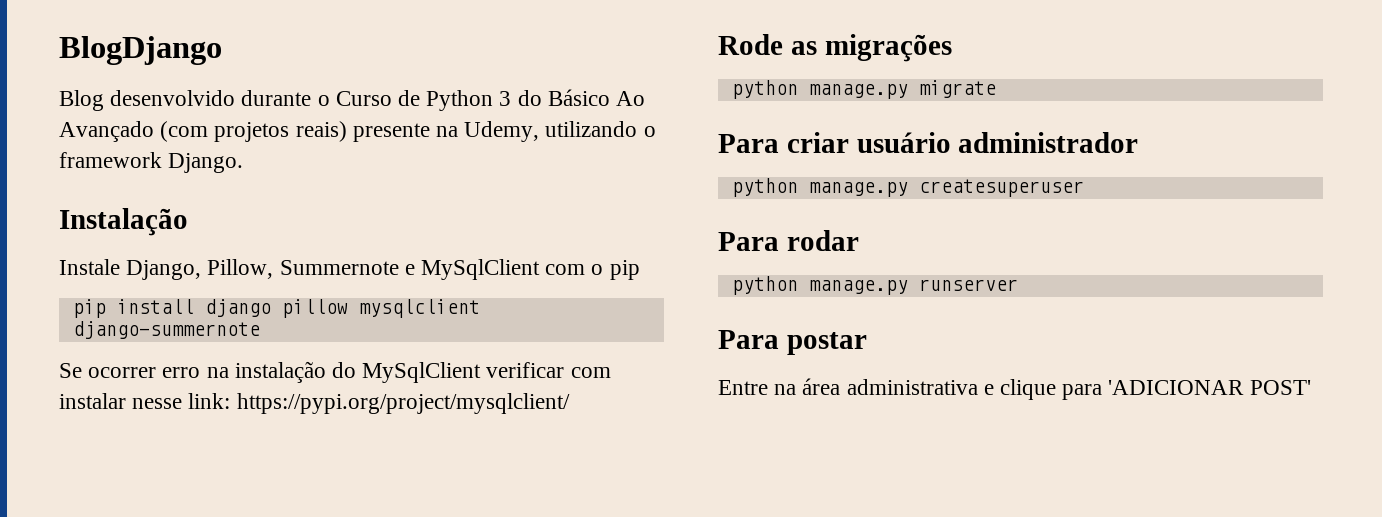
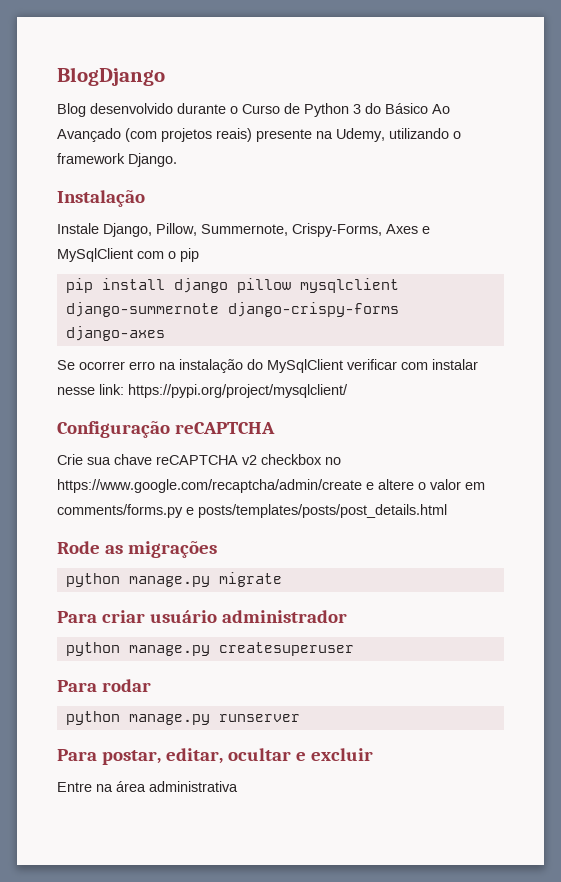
[279,260,399,275] Summernote -> [201,223,418,237] Summernote, Crispy-Forms, Axes
(260, 330) none -> [227,302,399,317] [65,326,165,341] django-crispy-forms django-axes
(570, 403) none -> [57,421,275,438] [57,454,341,465] [57,479,485,493] [57,504,447,518] // Configuração reCAPTCHA // Crie sua chave reCAPTCHA v2 checkbox no https://www.google.com/recaptcha/admin/create e altere o valor em comments/forms.py e posts/templates/posts/post_details.html
[786,332,867,355] postar -> [101,748,373,765] postar, editar, ocultar e excluir
[983,379,1311,400] e clique para 'ADICIONAR POST' -> (238, 786) none

